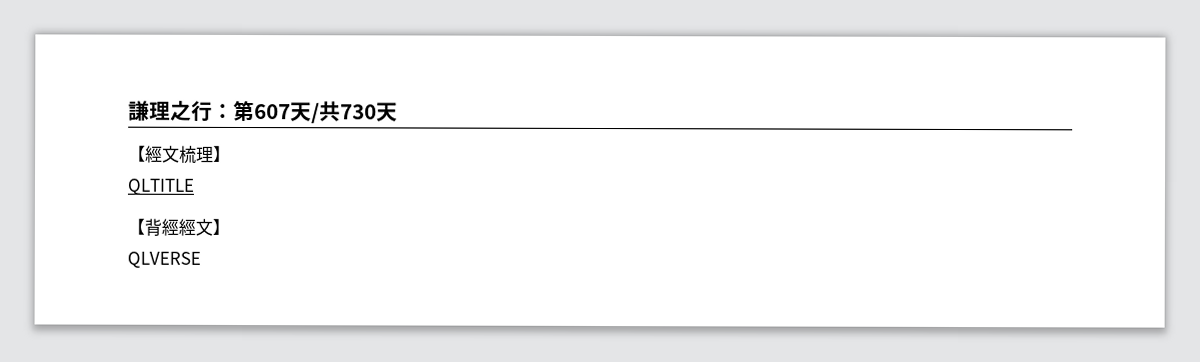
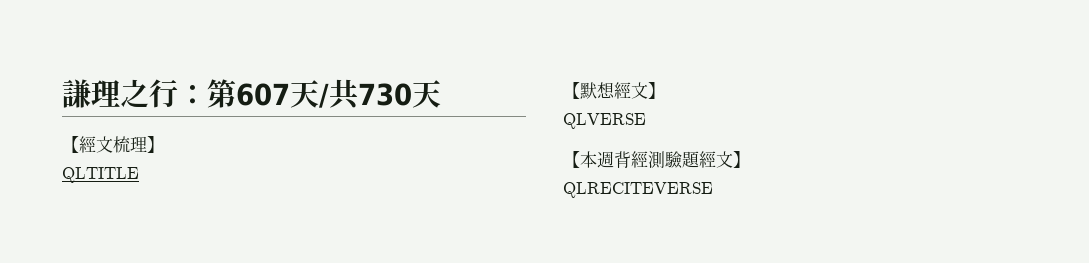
[144,218,179,236] 背經 -> [580,82,615,99] 默想
(201, 259) none -> [563,151,750,169] [563,182,713,198] // 【本週背經測驗題經文】 // QLRECITEVERSE

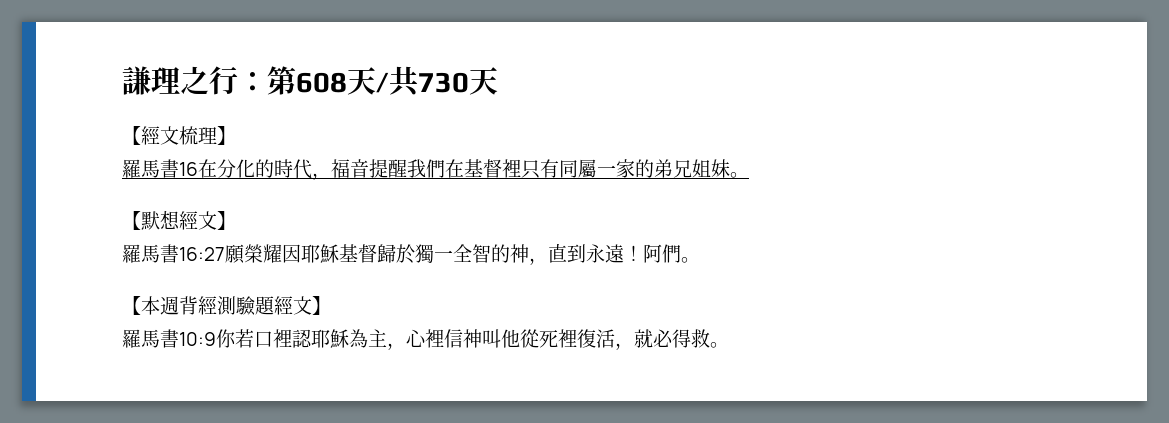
[236,83,290,106] 607 -> [296,72,347,93] 608
[62,167,139,183] [563,82,665,99] [563,113,646,129] QLTITLE // 【默想經文】 // QLVERSE -> [122,159,749,180] [122,210,236,230] [122,244,700,265] 羅馬書16在分化的時代，福音提醒我們在基督裡只有同屬一家的弟兄姐妹。 // 【默想經文】 // 羅馬書16:27願榮耀因耶穌基督歸於獨一全智的神，直到永遠！阿們。
[563,182,713,198] QLRECITEVERSE -> [122,329,729,350] 羅馬書10:9你若口裡認耶穌為主，心裡信神叫他從死裡復活，就必得救。

